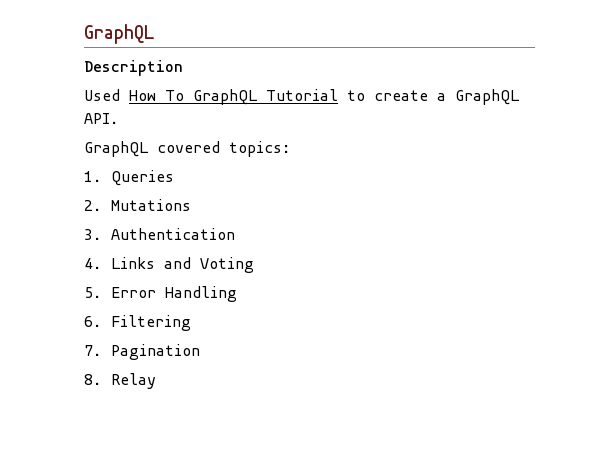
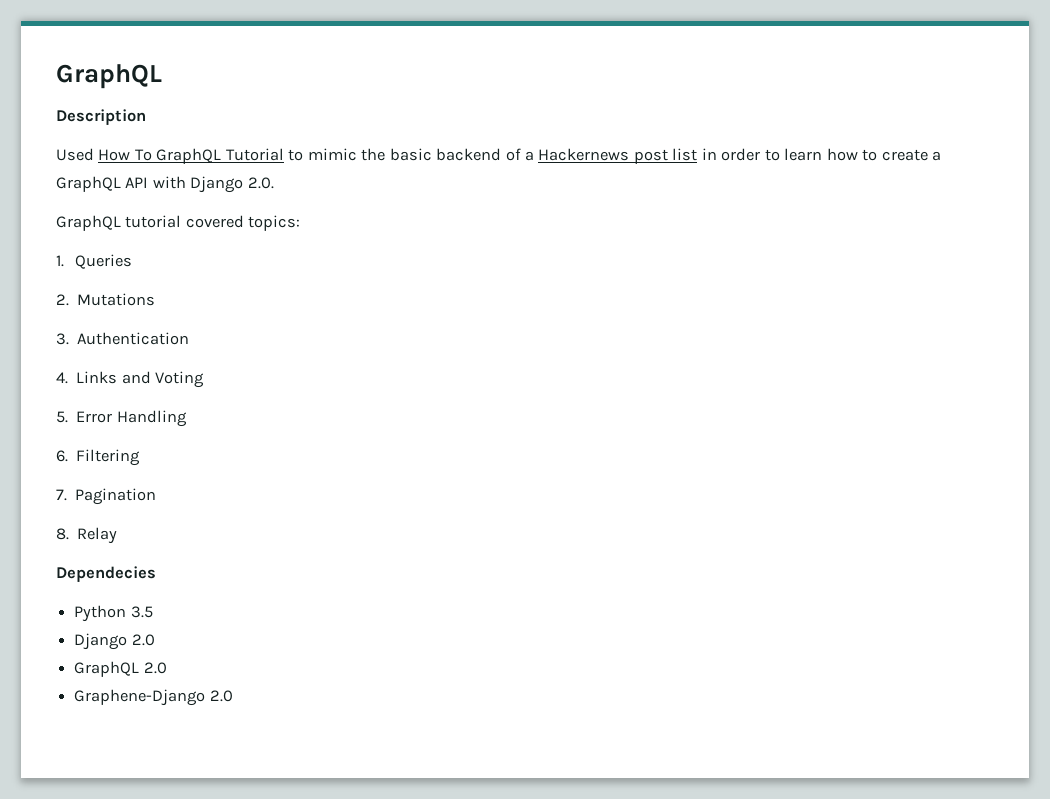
[374,89,520,105] [84,113,118,124] [84,141,149,157] create a GraphQL API. // GraphQL -> [307,148,942,164] [56,176,274,193] [56,215,182,231] mimic the basic backend of a Hackernews post list in order to learn how to create a GraphQL API with Django 2.0. // GraphQL tutorial
(157, 381) none -> [56,566,156,582] [74,605,153,622] [74,633,155,650] [74,661,167,677] [74,689,233,706] // Dependecies // Python 3.5 // Django 2.0 // GraphQL 2.0 // Graphene-Django 2.0

